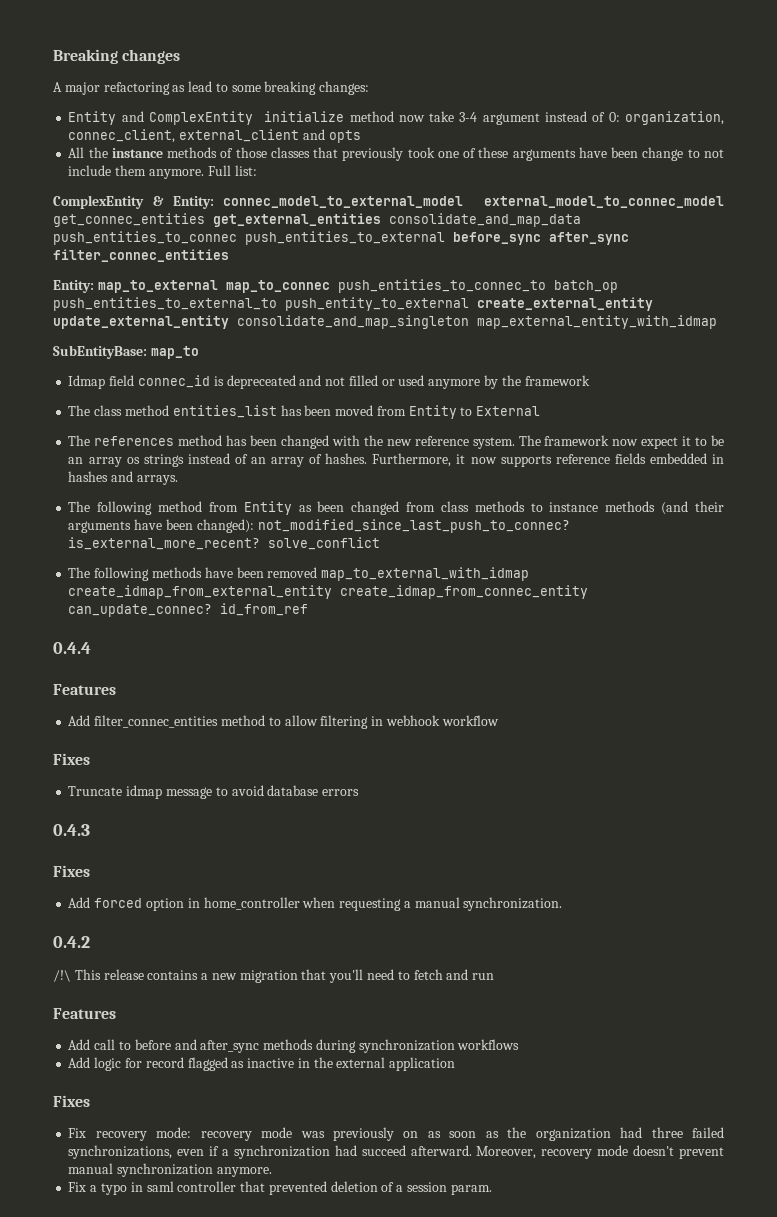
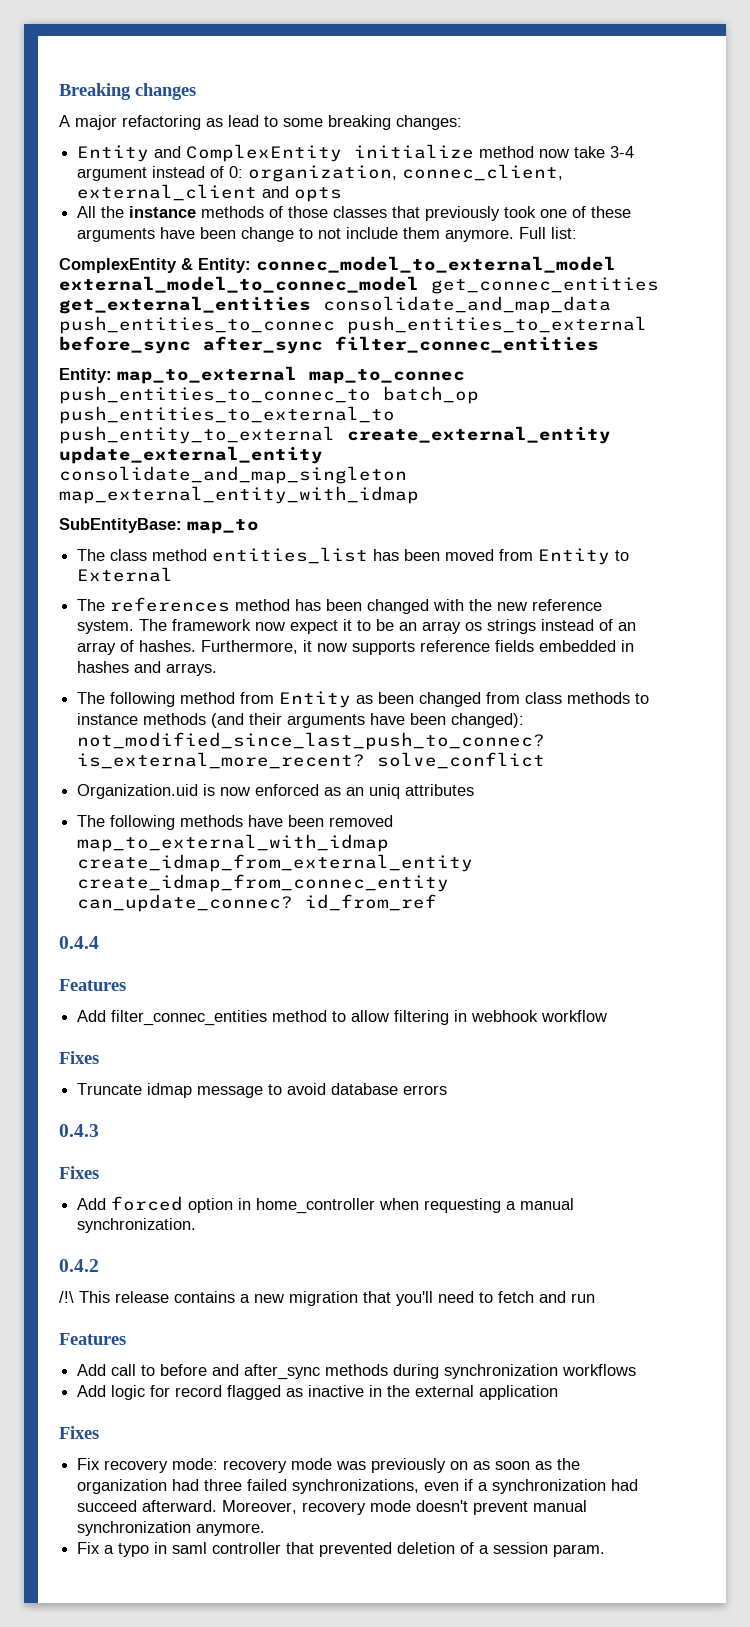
[68,375,590,389] // Idmap field connec_id is depreceated and not filled or used anymore by the framework -> (259, 526) none
(381, 543) none -> [77,784,475,799] // Organization.uid is now enforced as an uniq attributes

